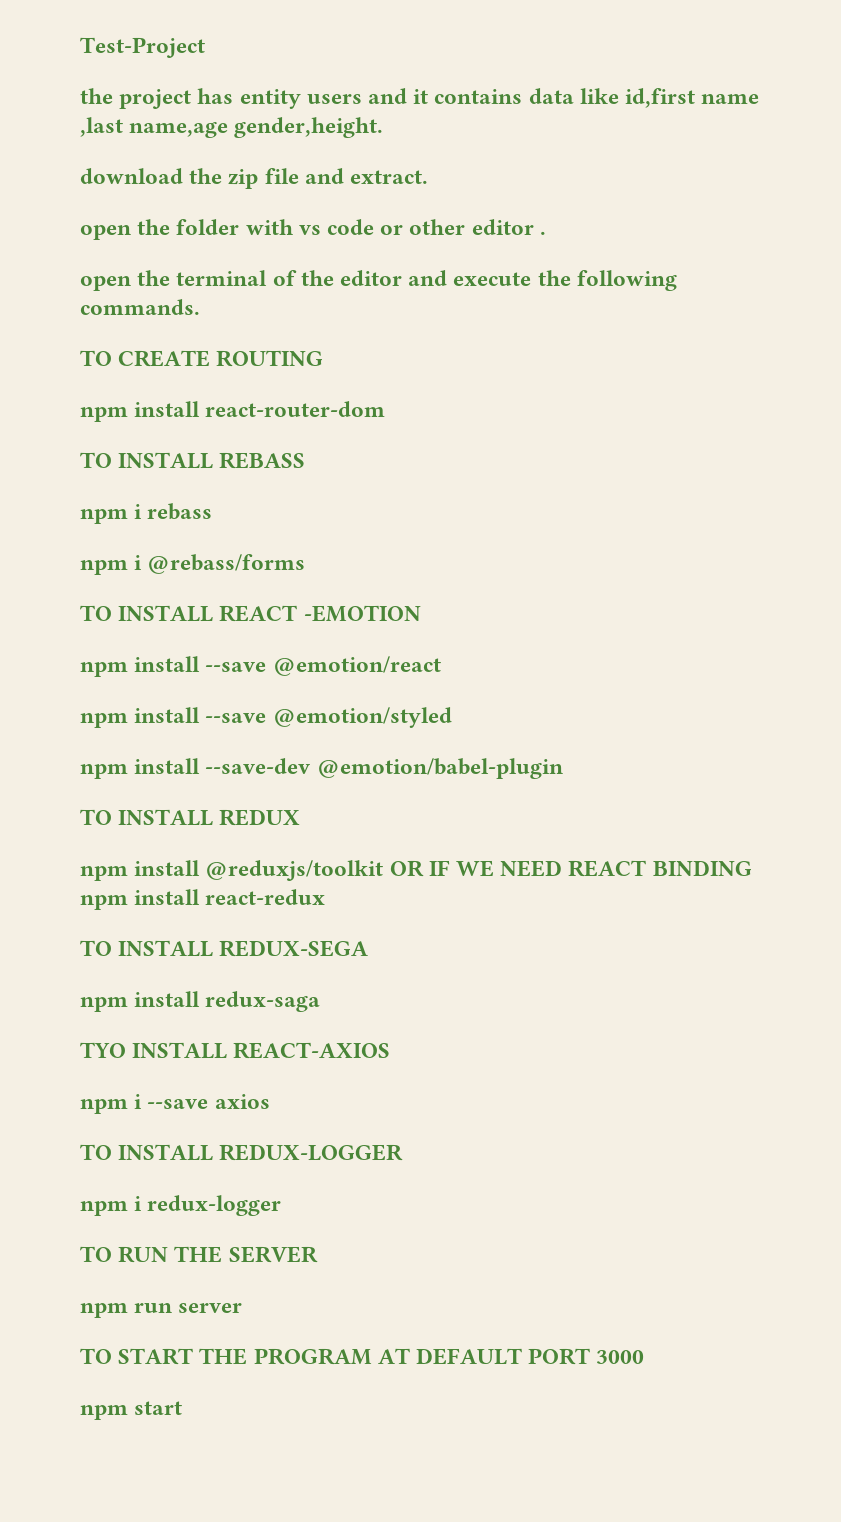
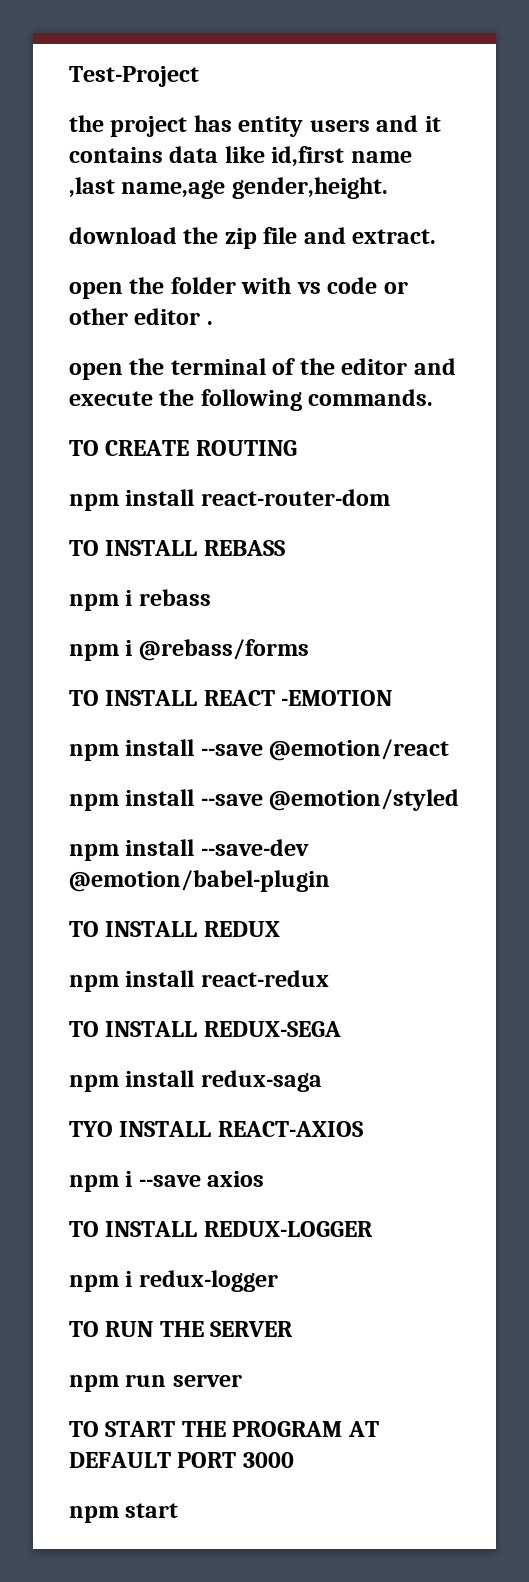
[205,860,752,881] [80,889,201,910] @reduxjs/toolkit OR IF WE NEED REACT BINDING npm install -> (195, 978) none

